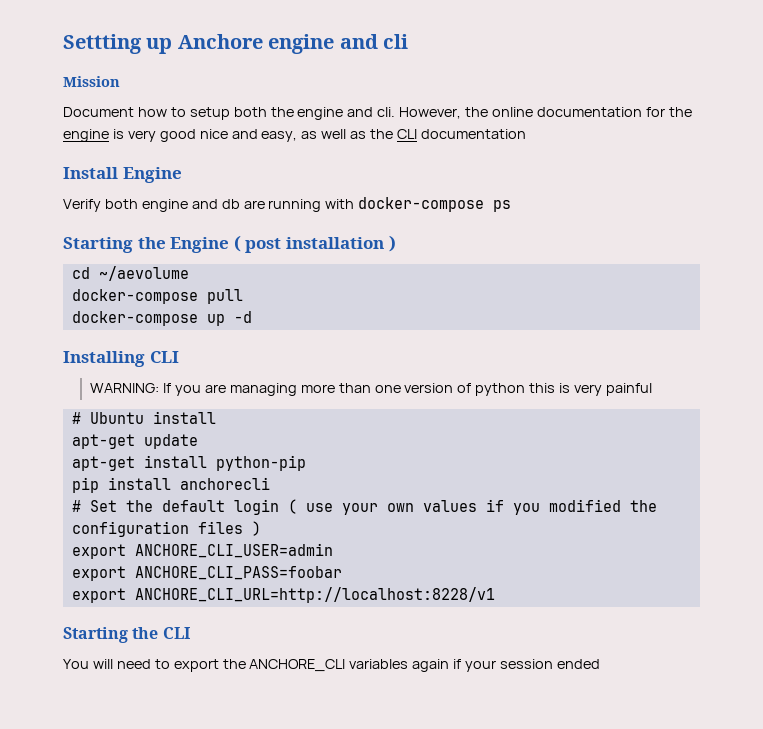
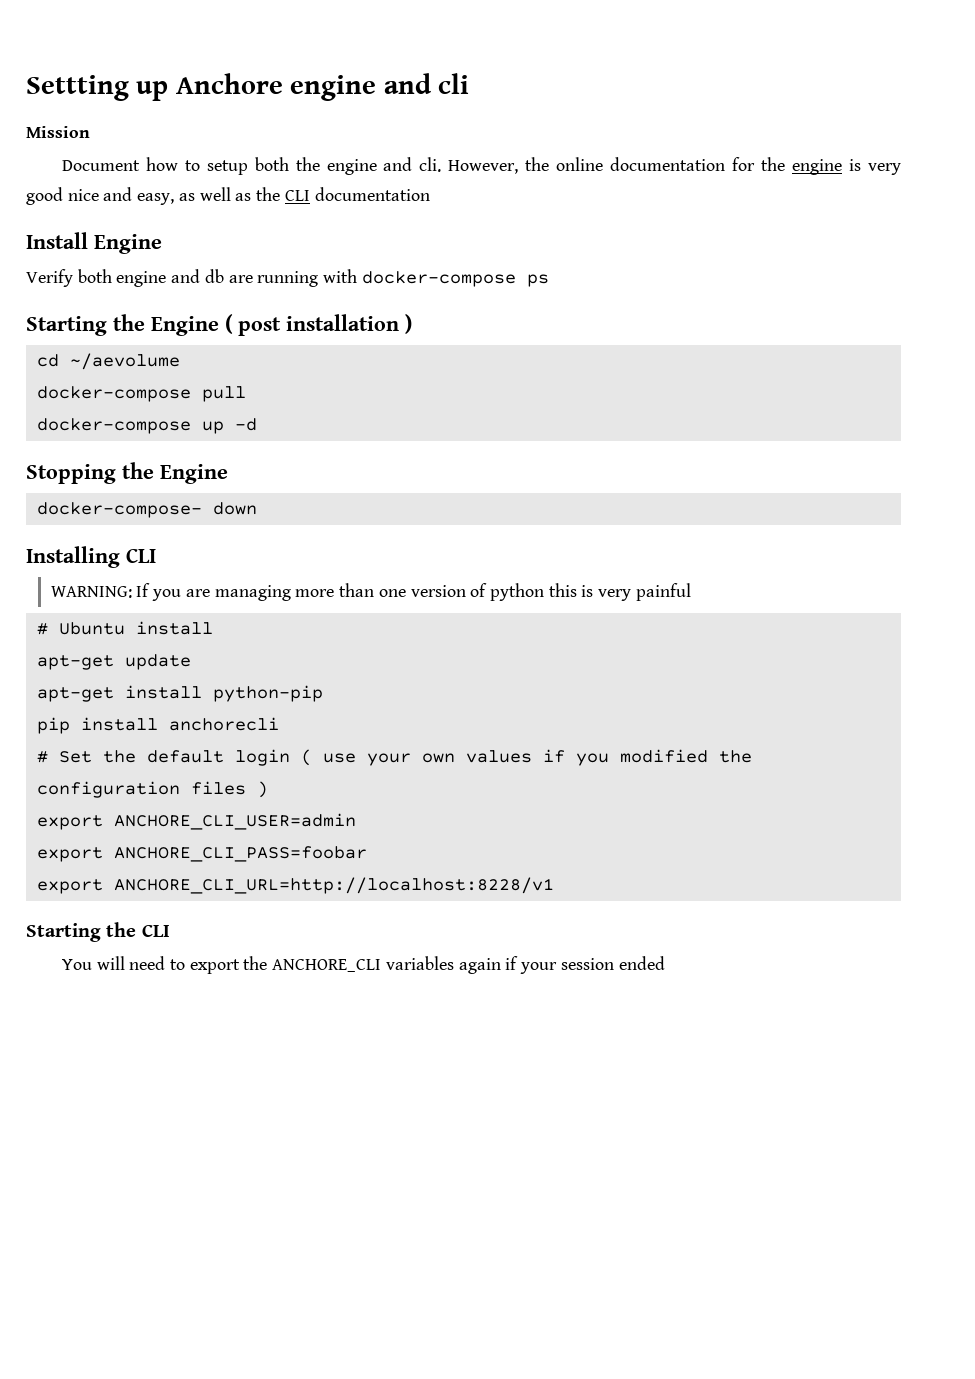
(252, 317) none -> [26,462,228,484] [36,502,257,518] // Stopping the Engine // docker-compose- down

